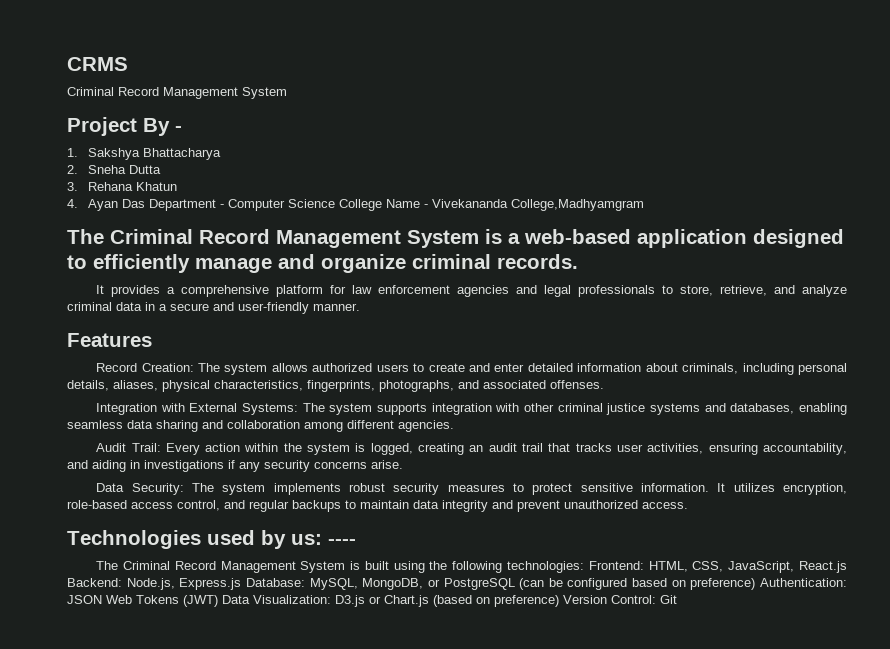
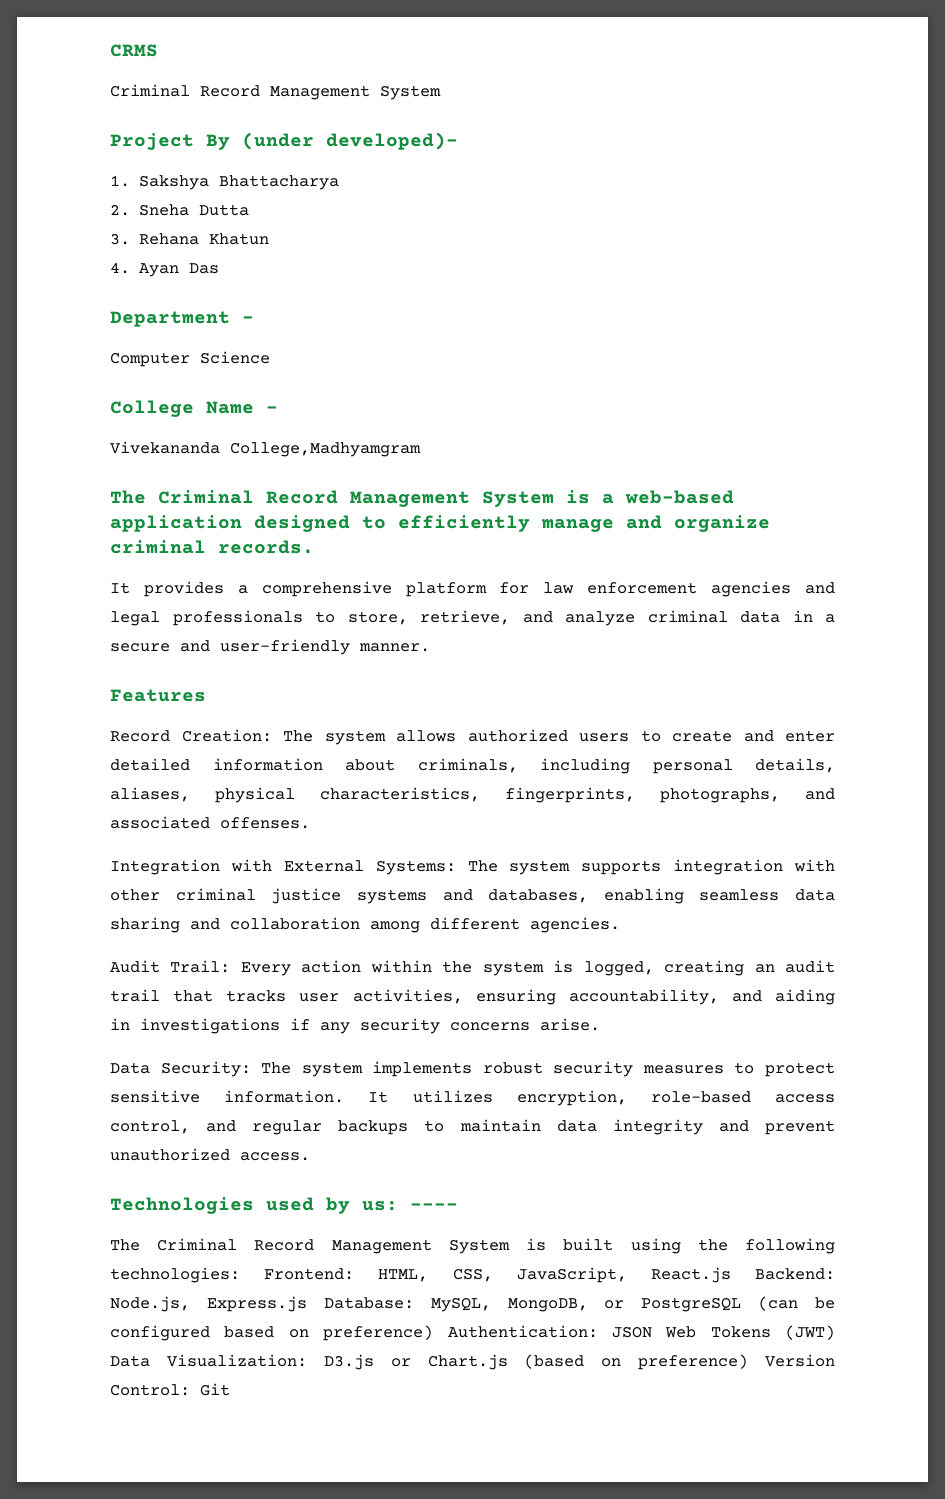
[175,126,182,132] - -> [242,132,458,150] (under developed)-
(146, 203) none -> (219, 268) //
(225, 206) none -> (254, 319) //
(336, 203) none -> (270, 357) //
(429, 206) none -> (278, 409) //

